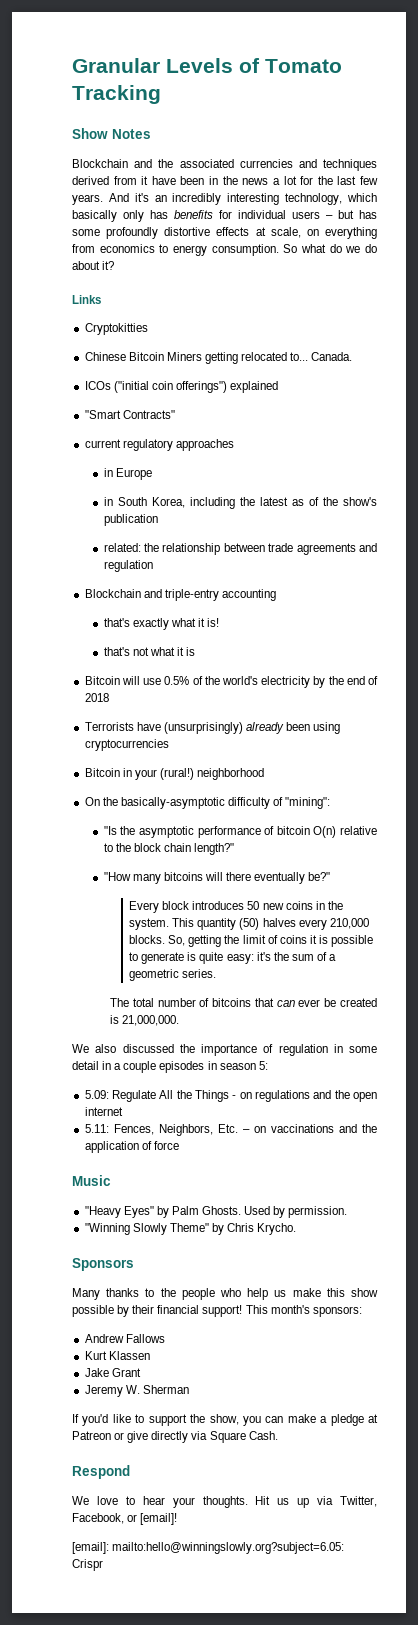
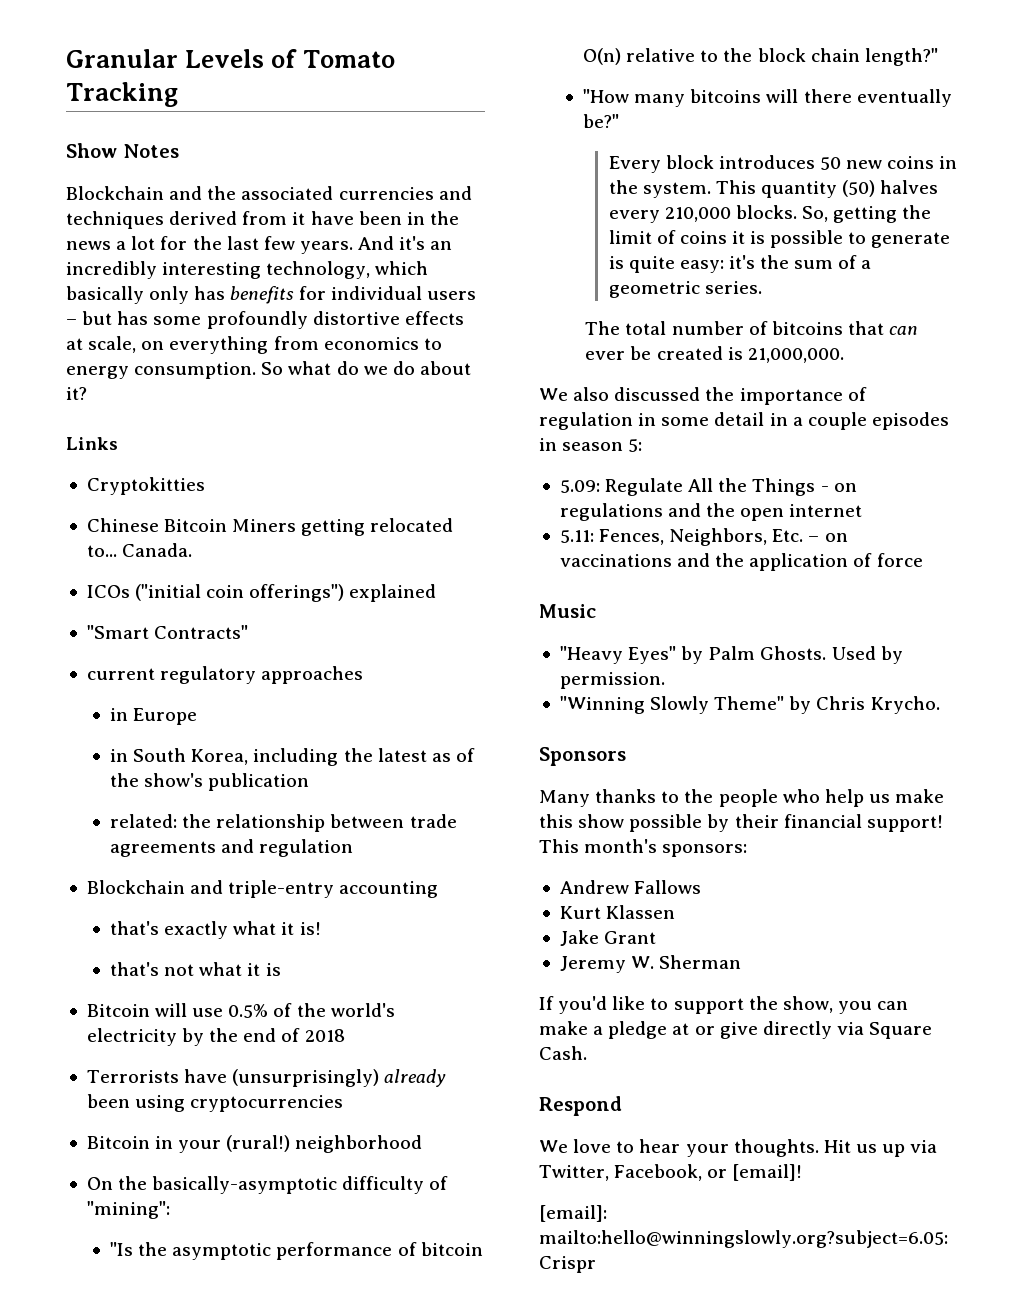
[72,1431,111,1440] Patreon -> (690, 1029) none

